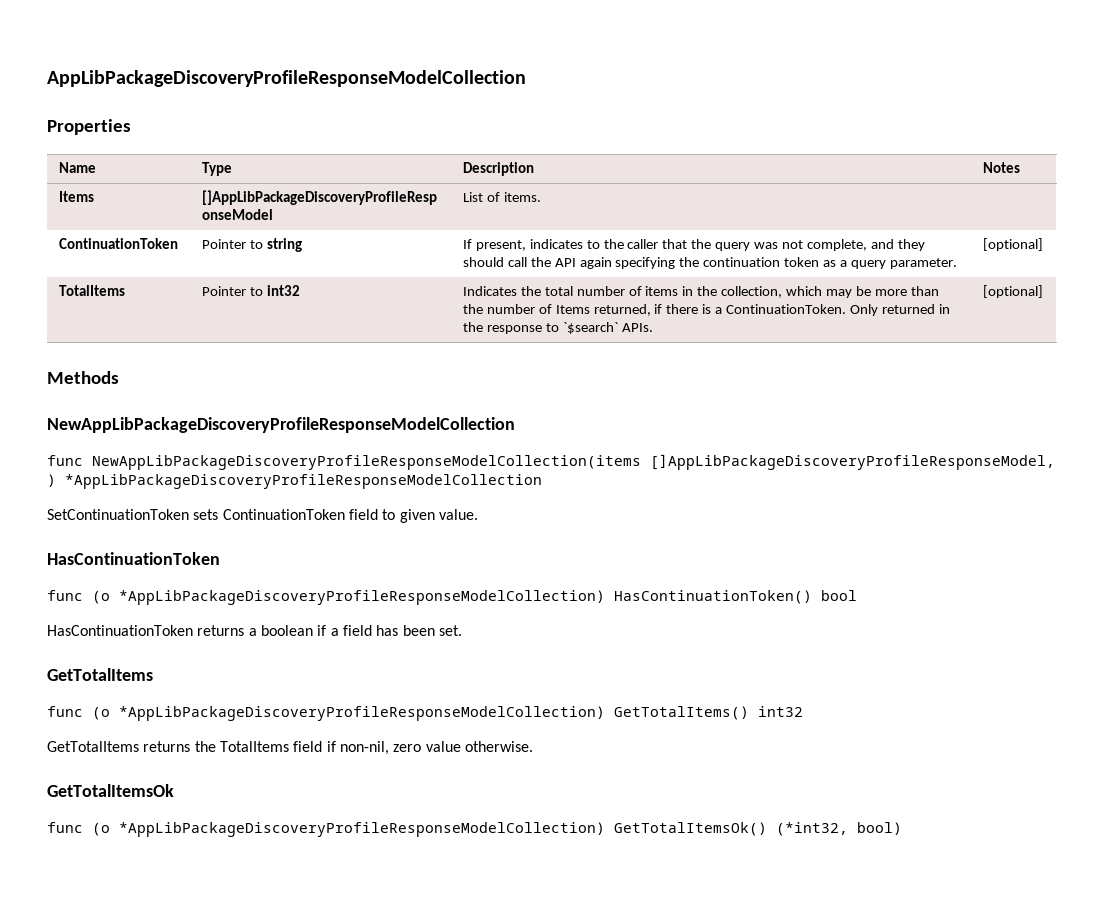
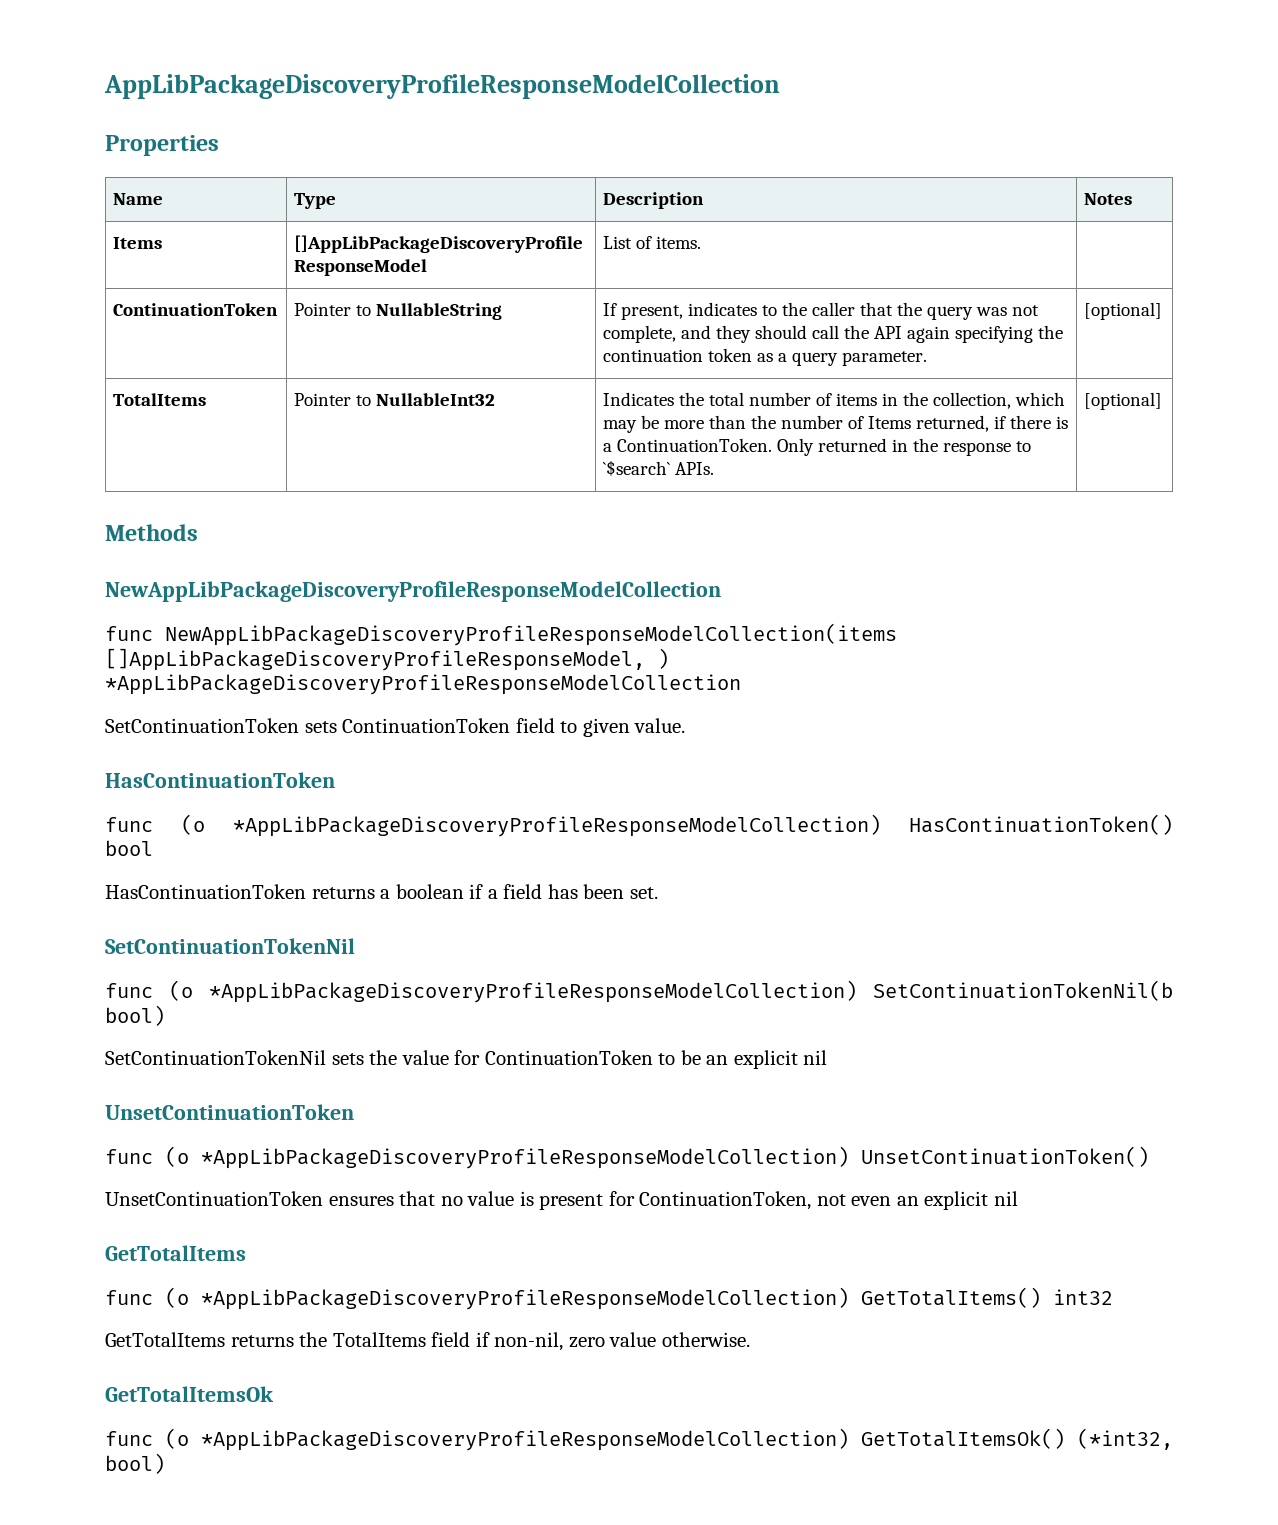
[266,238,302,252] string -> [376,303,503,320] NullableString
[266,285,300,296] int32 -> [376,393,496,406] NullableInt32
(462, 630) none -> [105,938,355,954] [105,980,1173,1003] [105,1005,165,1026] [105,1050,828,1069] [105,1104,354,1120] [105,1146,1149,1169] [105,1191,1018,1210] // SetContinuationTokenNil // func (o *AppLibPackageDiscoveryProfileResponseModelCollection) SetContinuationTokenNil(b bool) // SetContinuationTokenNil sets the value for ContinuationToken to be an explicit nil // UnsetContinuationToken // func (o *AppLibPackageDiscoveryProfileResponseModelCollection) UnsetContinuationToken() // UnsetContinuationToken ensures that no value is present for ContinuationToken, not even an explicit nil

